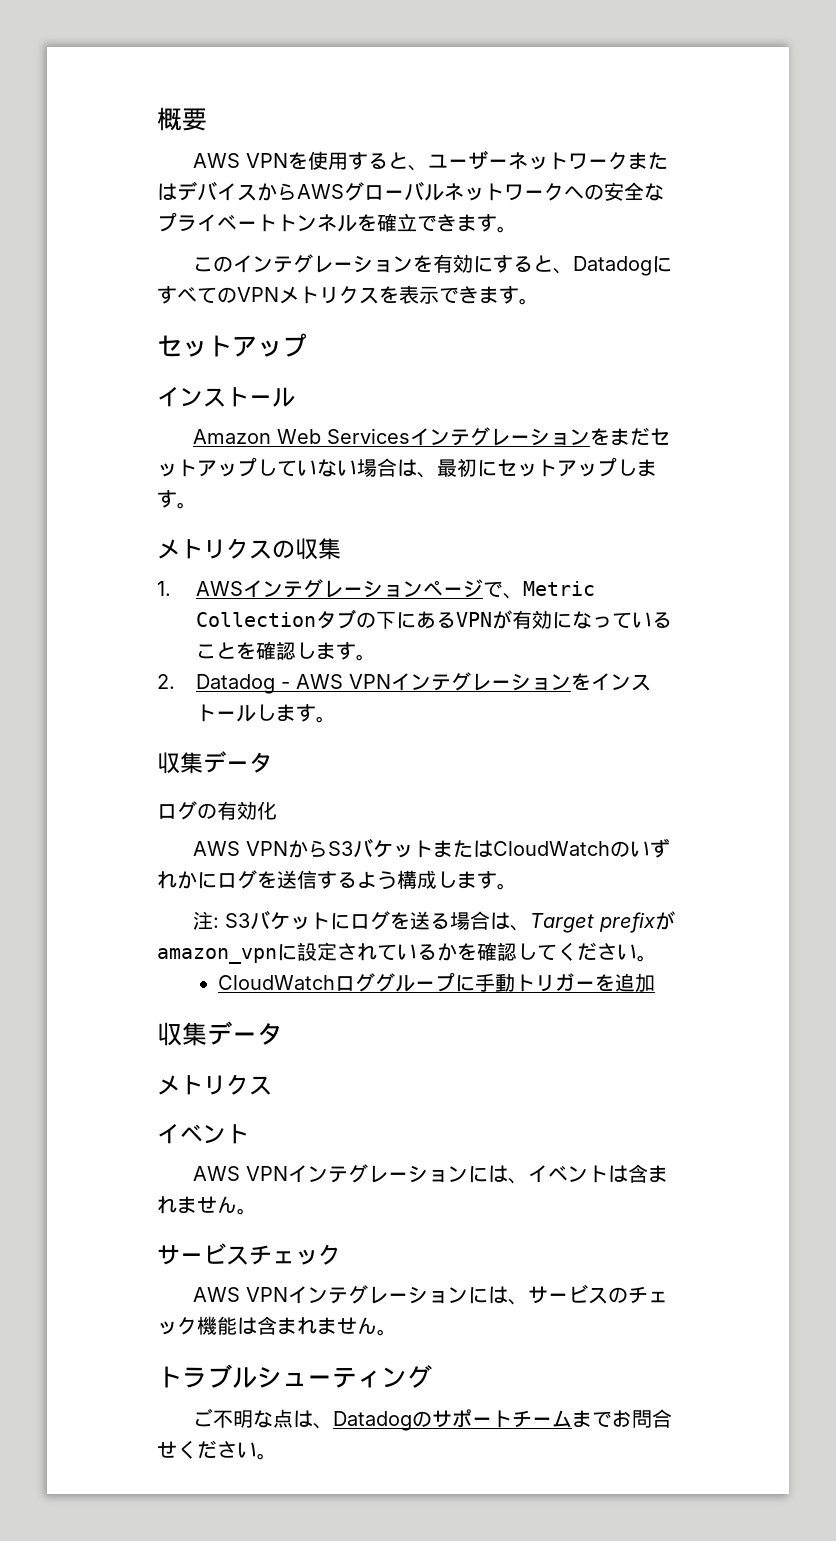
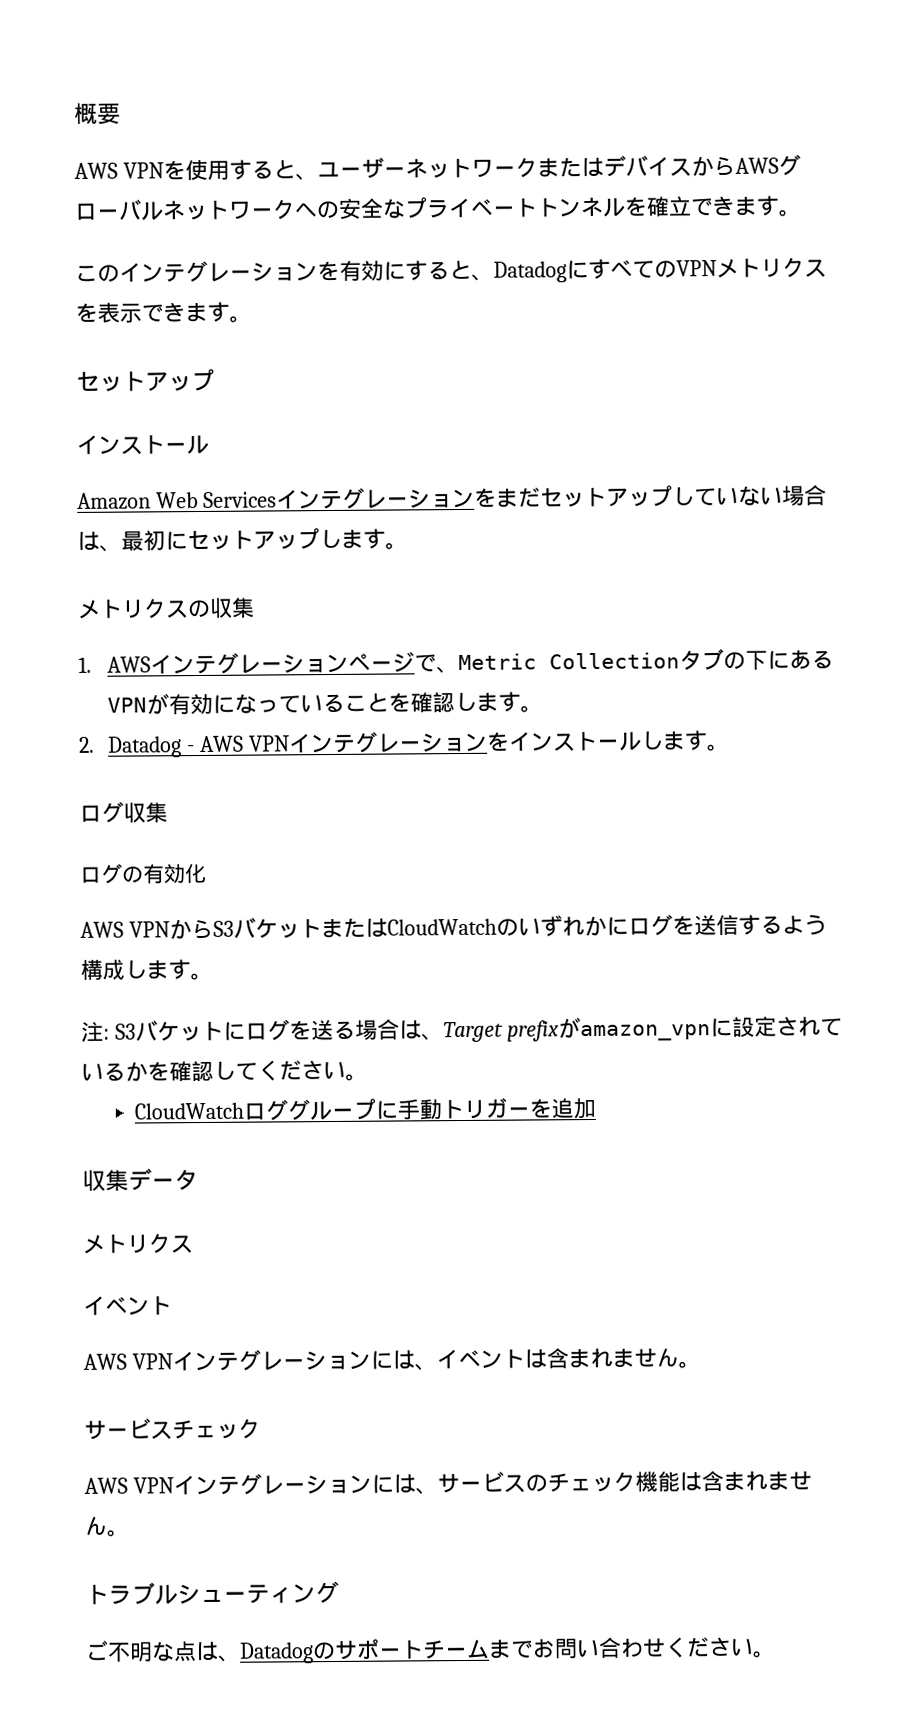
[157,751,272,774] 収集データ -> [79,801,168,824] ログ収集
[652,1409,673,1428] 合 -> [576,1636,644,1658] い合わ

